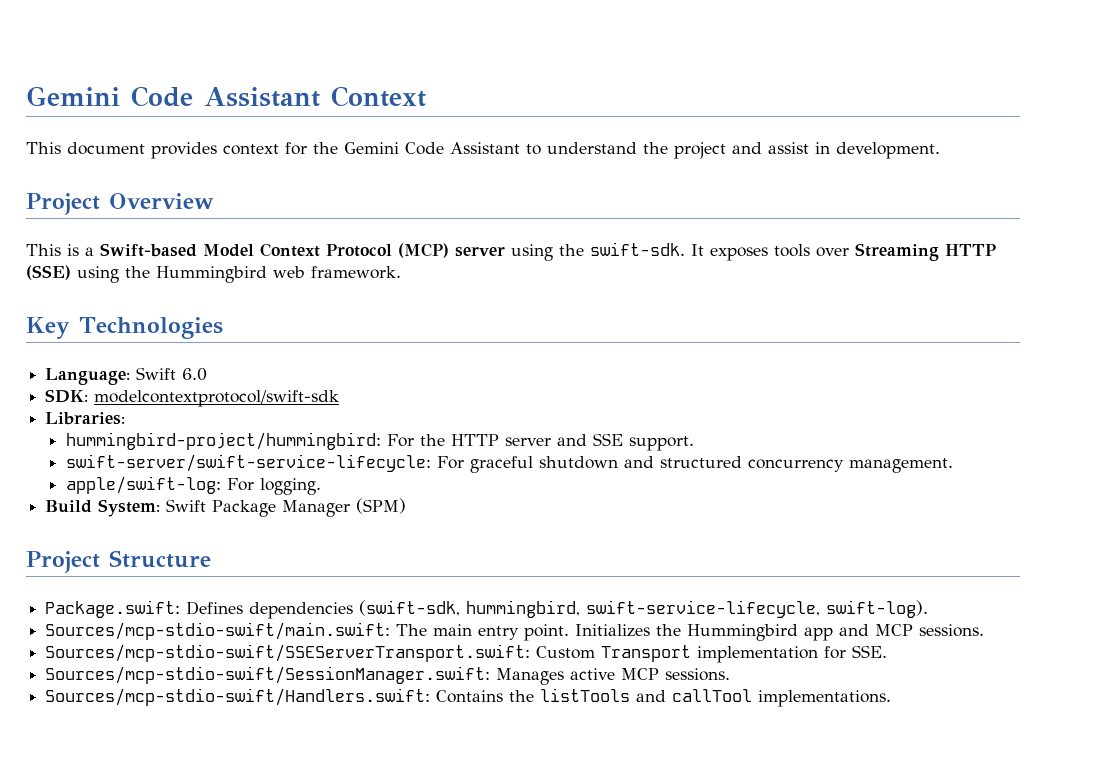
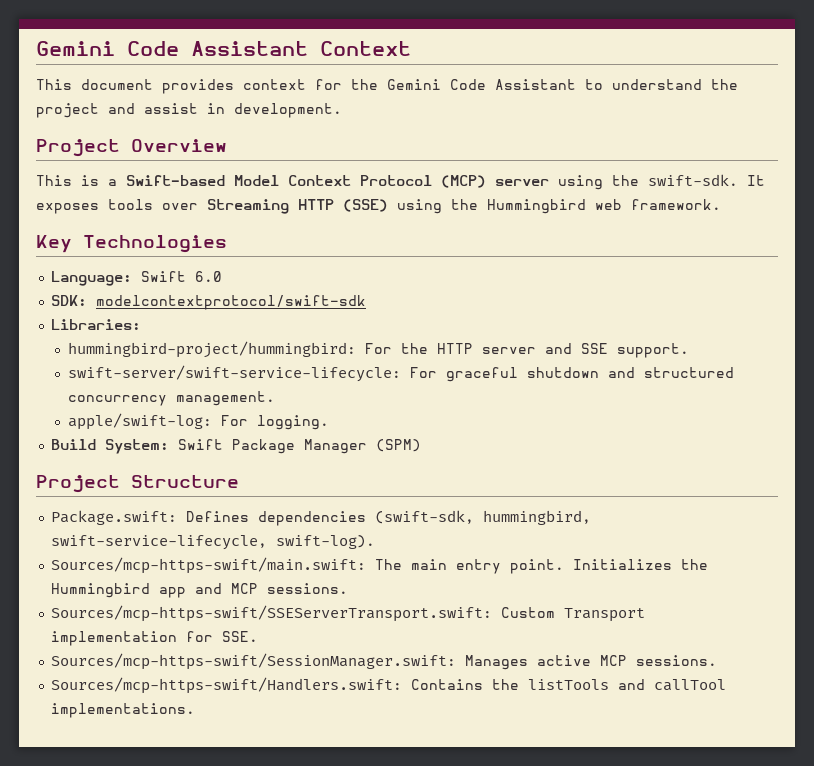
[45,622,391,640] Sources/mcp-stdio-swift/main.swift: -> [51,557,367,574] Sources/mcp-https-swift/main.swift:
[45,644,531,662] Sources/mcp-stdio-swift/SSEServerTransport.swift: -> [51,605,493,622] Sources/mcp-https-swift/SSEServerTransport.swift:
[45,666,491,684] Sources/mcp-stdio-swift/SessionManager.swift: -> [51,653,457,670] Sources/mcp-https-swift/SessionManager.swift:
[45,688,431,706] Sources/mcp-stdio-swift/Handlers.swift: -> [51,677,403,694] Sources/mcp-https-swift/Handlers.swift:

